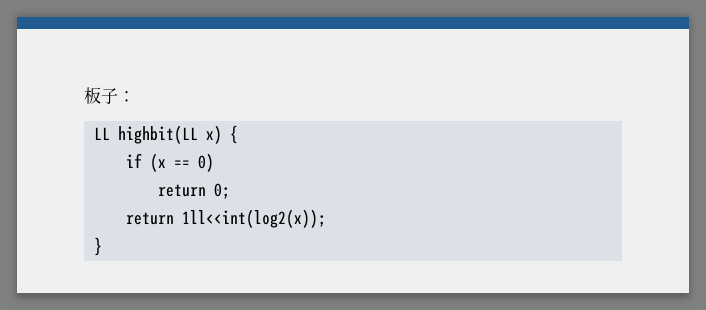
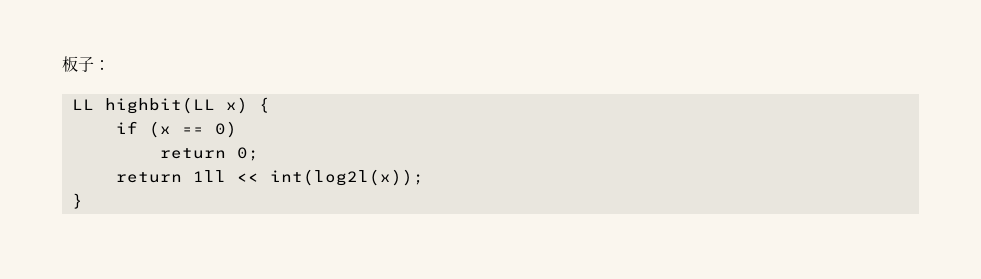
[182,209,327,228] 1ll<<int(log2(x)); -> [192,169,424,186] 1ll << int(log2l(x));

